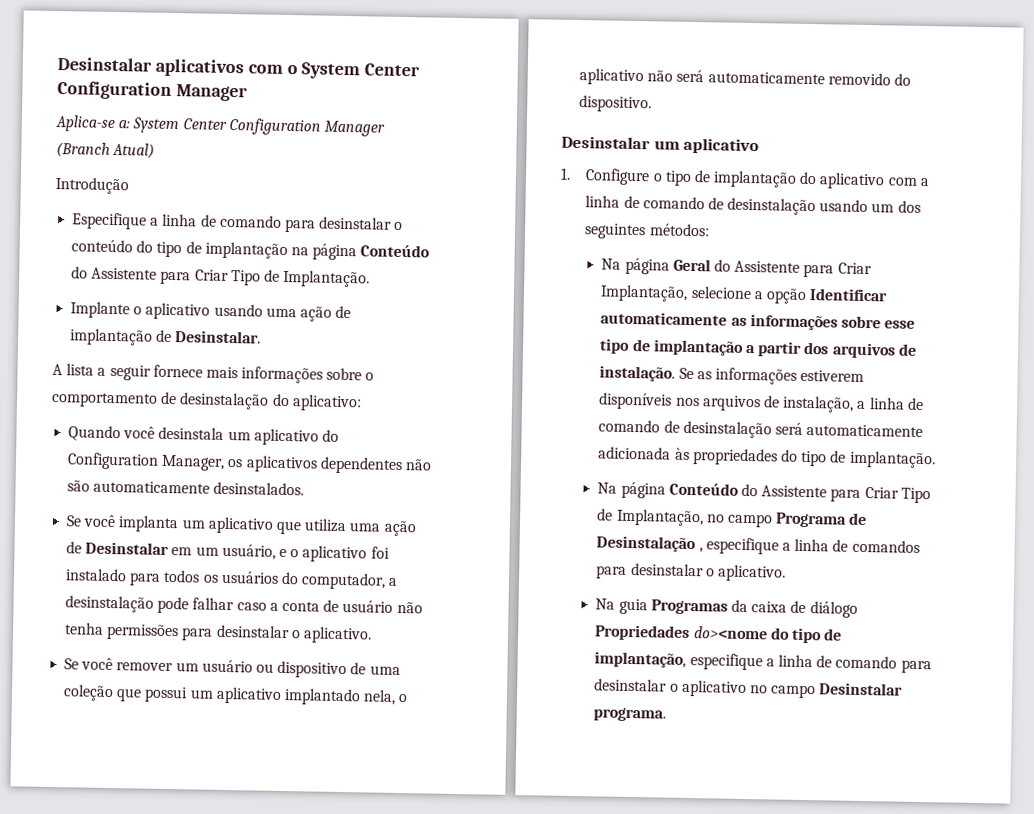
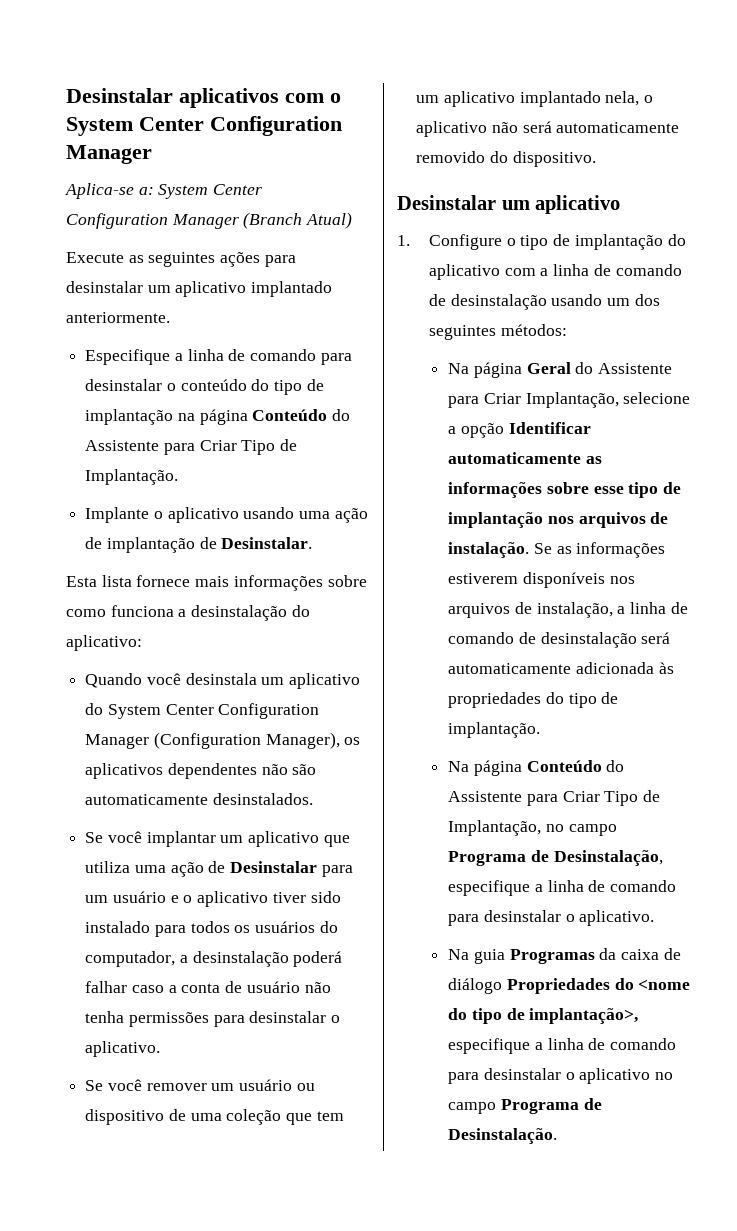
[55,176,129,195] Introdução -> [66,252,296,267] [66,281,333,297] [66,312,170,323] Execute as seguintes ações para desinstalar um aplicativo implantado anteriormente.
[52,363,151,381] A lista a seguir -> [66,575,132,587] Esta lista
[365,372,375,381] [51,391,178,408] o comportamento de -> [66,605,187,617] como funciona a
[67,452,226,471] Configuration Manager, -> [107,703,320,719] [85,732,340,749] System Center Configuration Manager (Configuration Manager),
[118,515,180,533] implanta -> [146,831,216,847] implantar
[171,543,276,560] em um usuário, -> [321,865,353,877] [85,891,166,903] para um usuário
[370,546,390,559] foi -> [272,891,341,903] tiver sido
[157,596,190,614] pode -> [293,951,343,967] poderá
[144,686,189,703] possui -> [316,1111,344,1121] tem
[744,341,830,357] a partir dos -> [547,516,574,524] nos
[596,535,920,555] Desinstalação , especifique a linha de comandos -> [553,850,663,866] [448,880,677,896] Desinstalação, especifique a linha de comando
[693,626,843,644] [594,651,687,668] do><nome do tipo de implantação, -> [614,978,691,990] [448,1008,639,1024] do <nome do tipo de implantação>,
[819,682,904,696] [593,707,667,722] Desinstalar programa. -> [500,1098,602,1114] [448,1128,558,1144] Programa de Desinstalação.

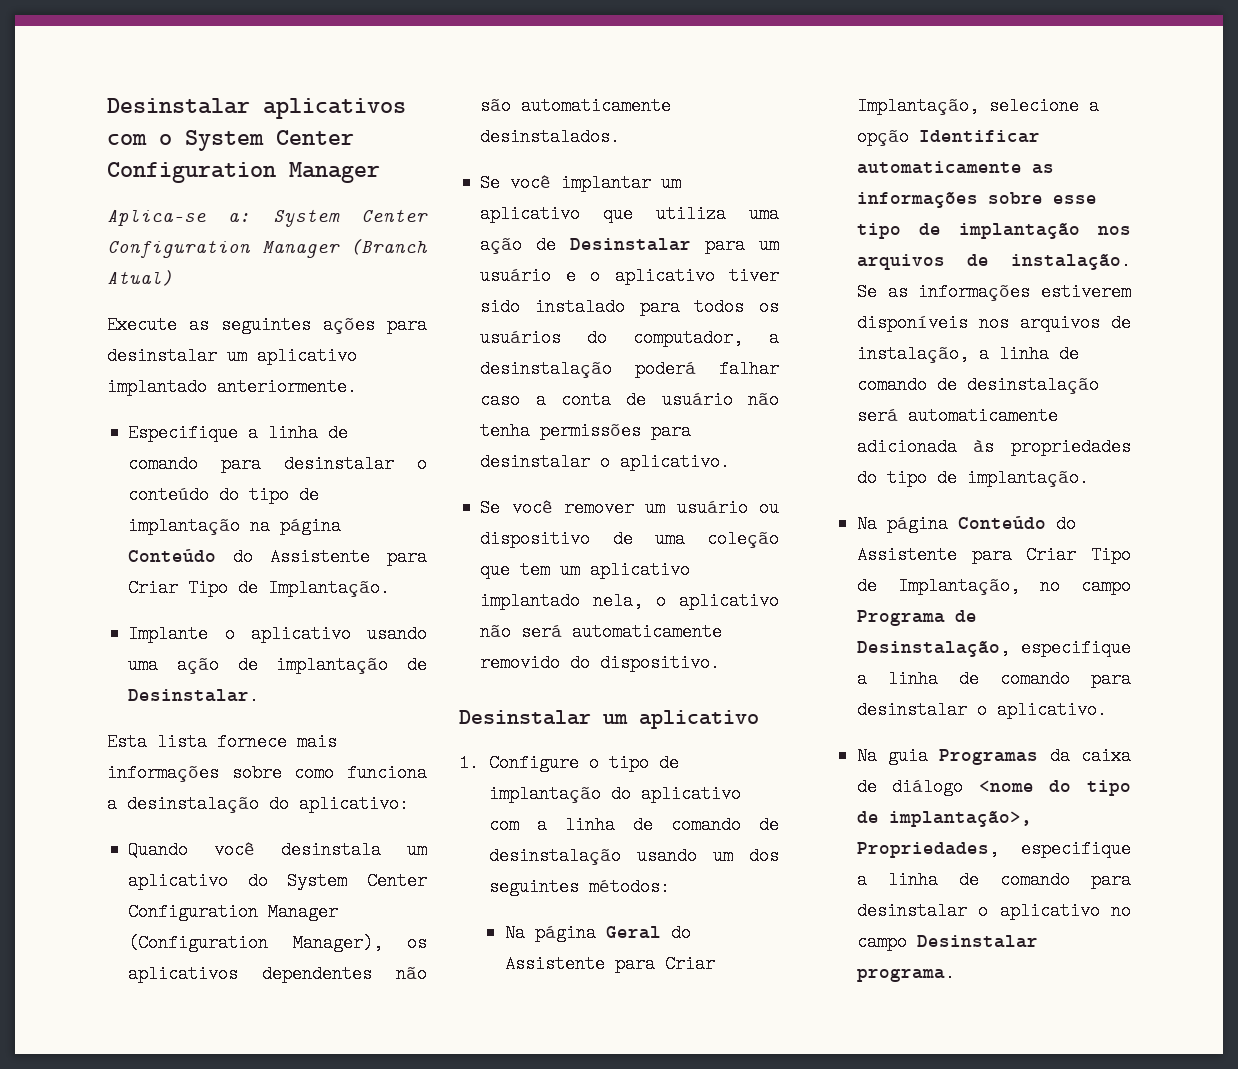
[506,978,634,994] Propriedades do -> (964, 787) none
(639, 1016) none -> [856,840,999,858] Propriedades,
[500,1098,602,1114] [448,1128,558,1144] Programa de Desinstalação. -> [916,935,1038,948] [856,964,955,982] Desinstalar programa.

